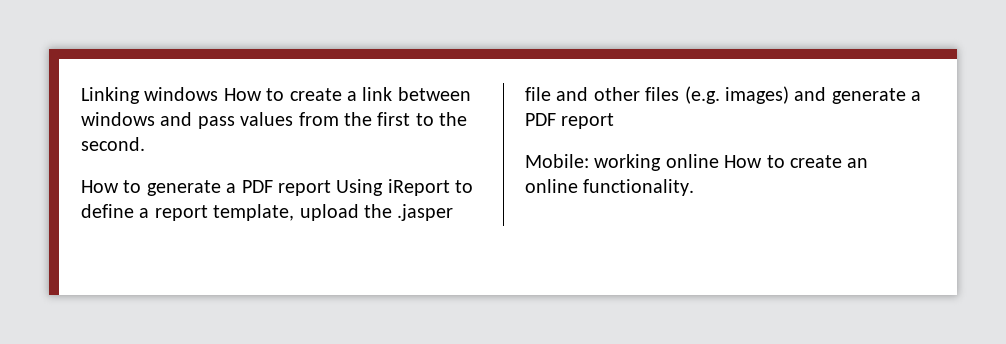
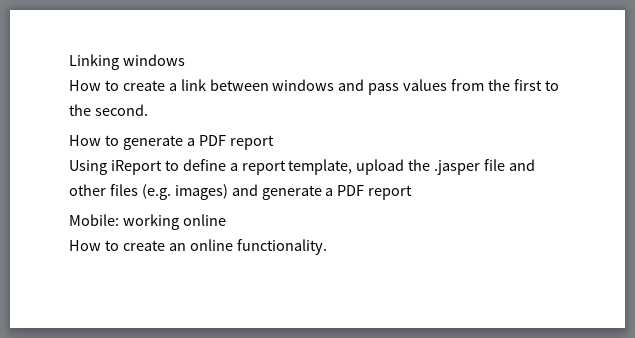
(219, 94) none -> (185, 60) //
(331, 188) none -> (274, 142) //
(719, 161) none -> (226, 220) //

